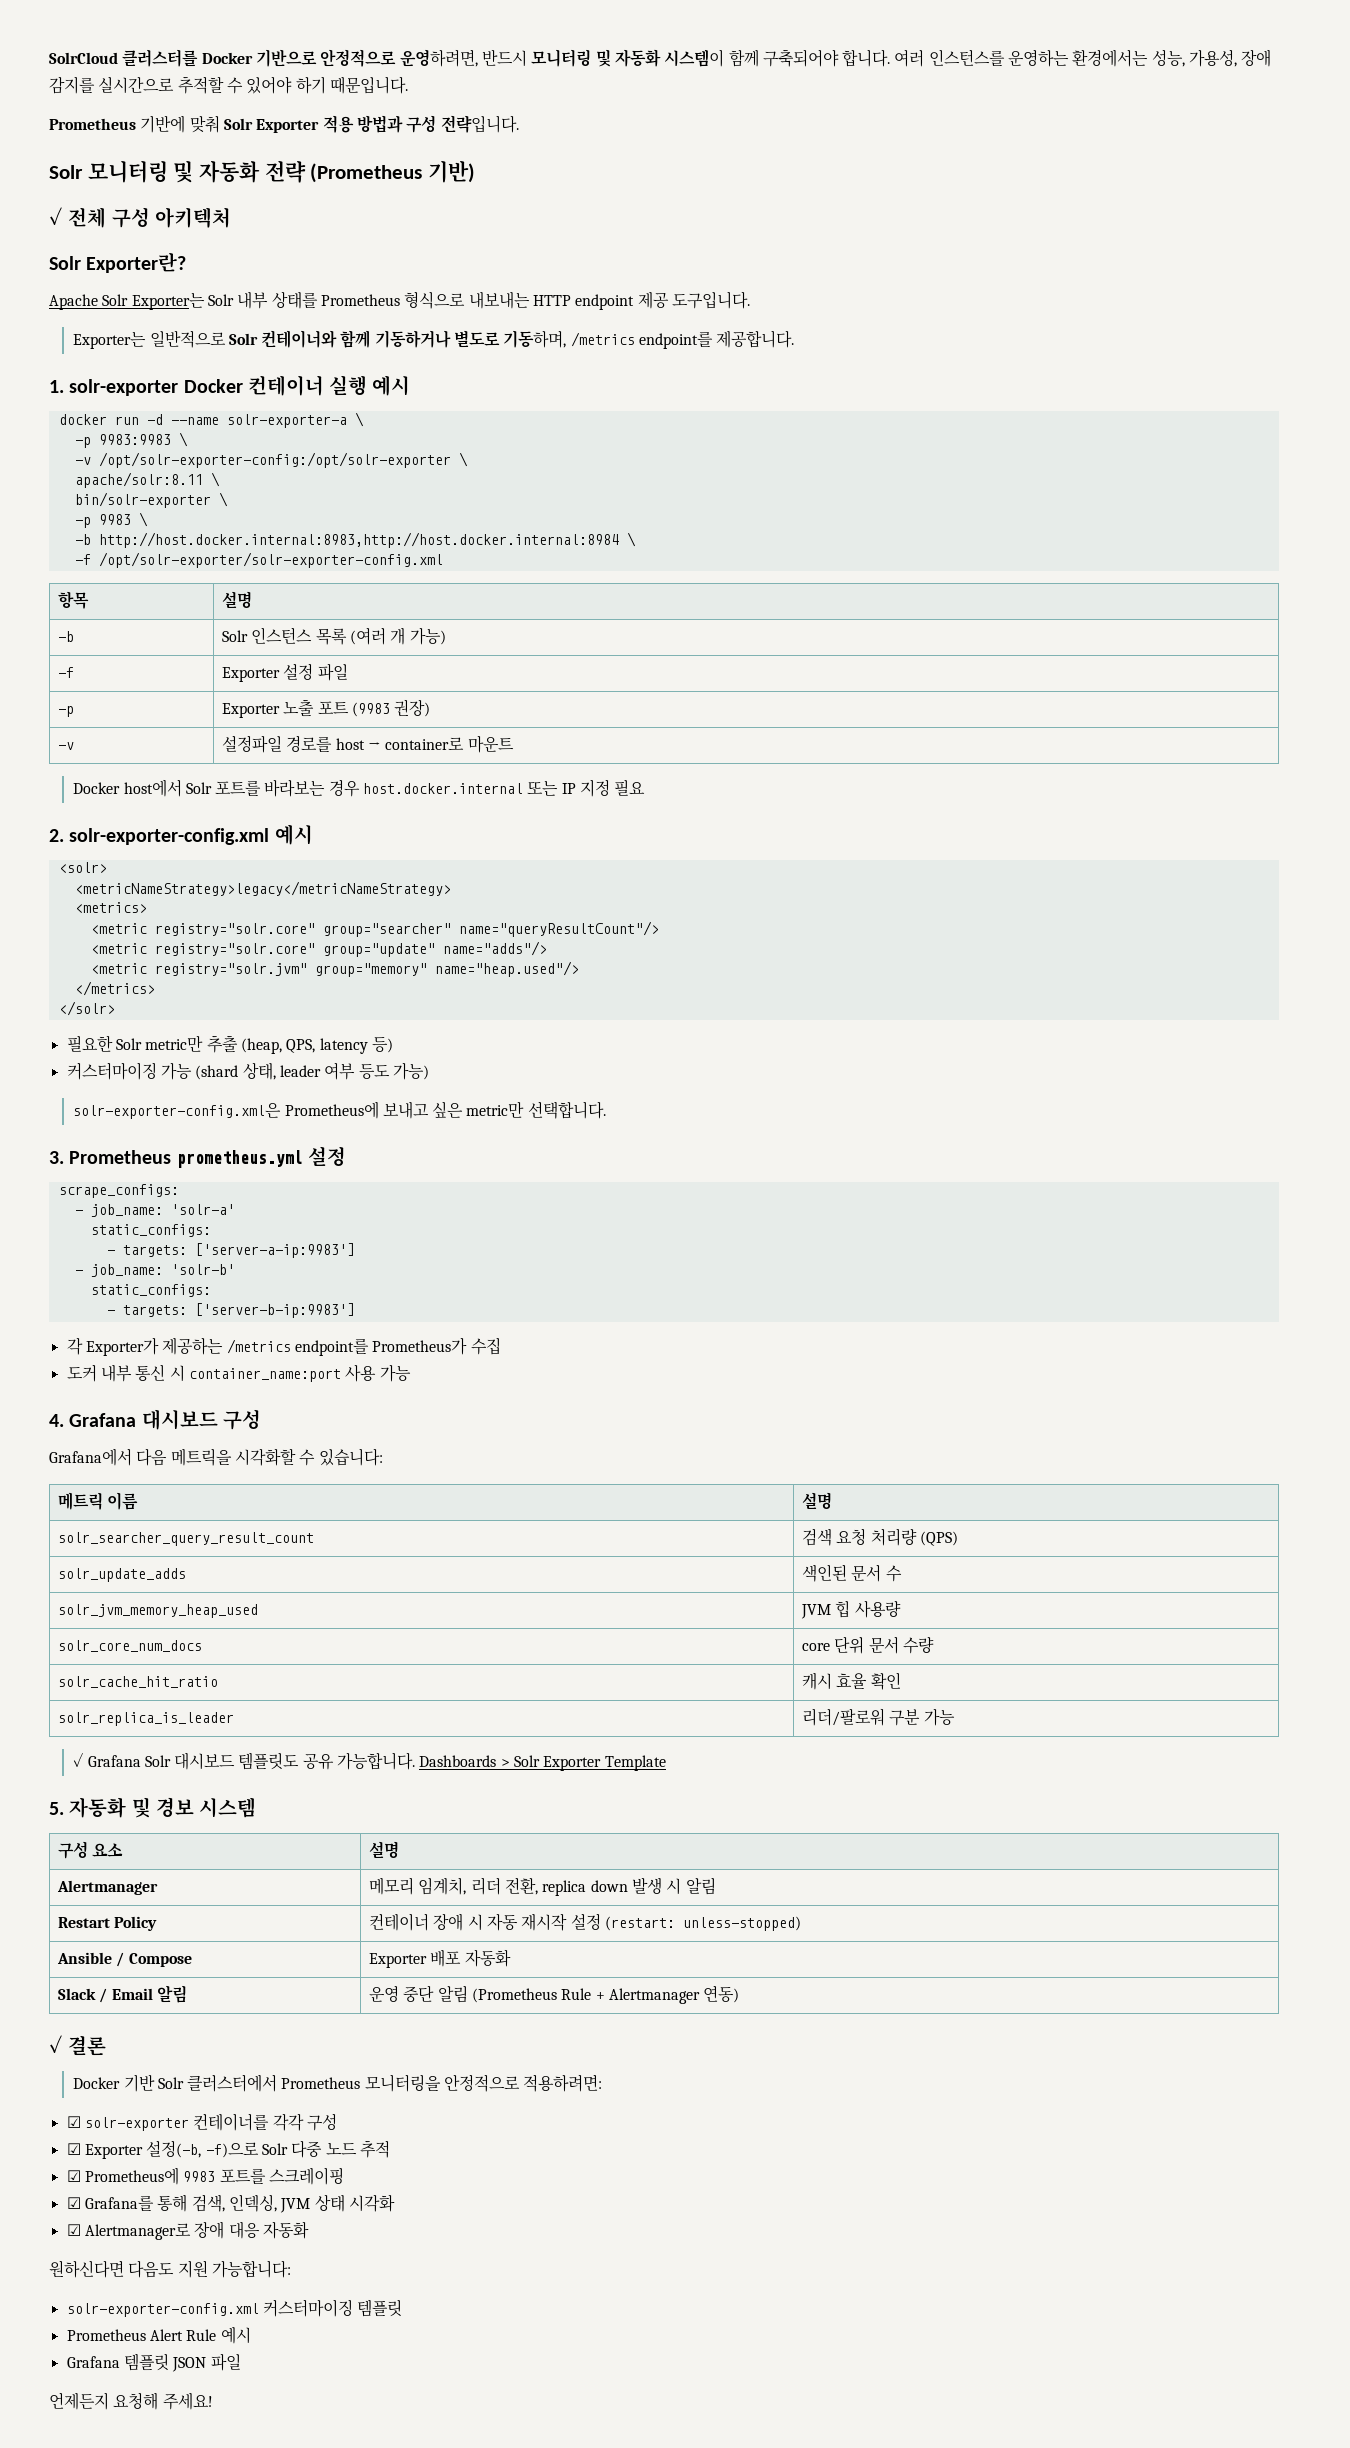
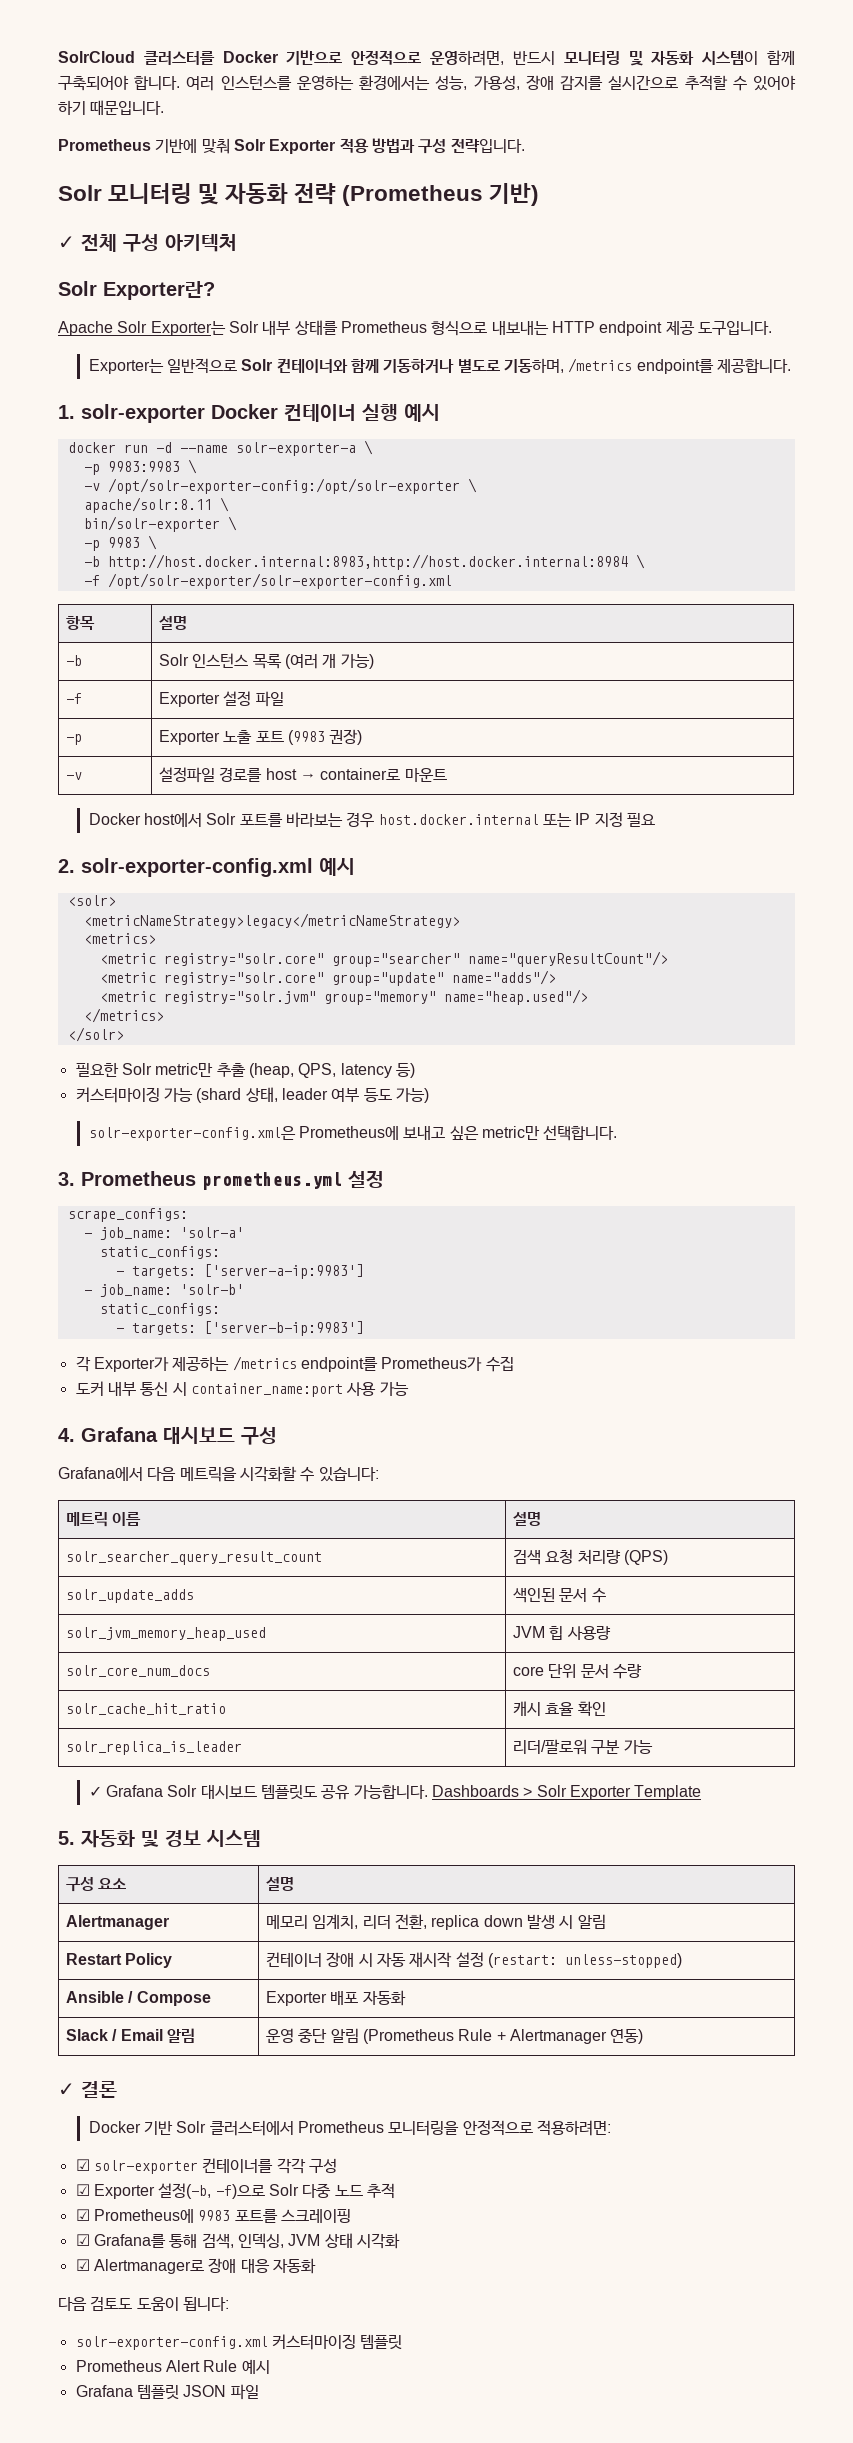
[49,2260,291,2278] 원하신다면 다음도 지원 가능합니다: -> [58,2296,229,2311] 다음 검토도 도움이 됩니다:
[49,2392,213,2410] // 언제든지 요청해 주세요! -> (259, 2392) none

